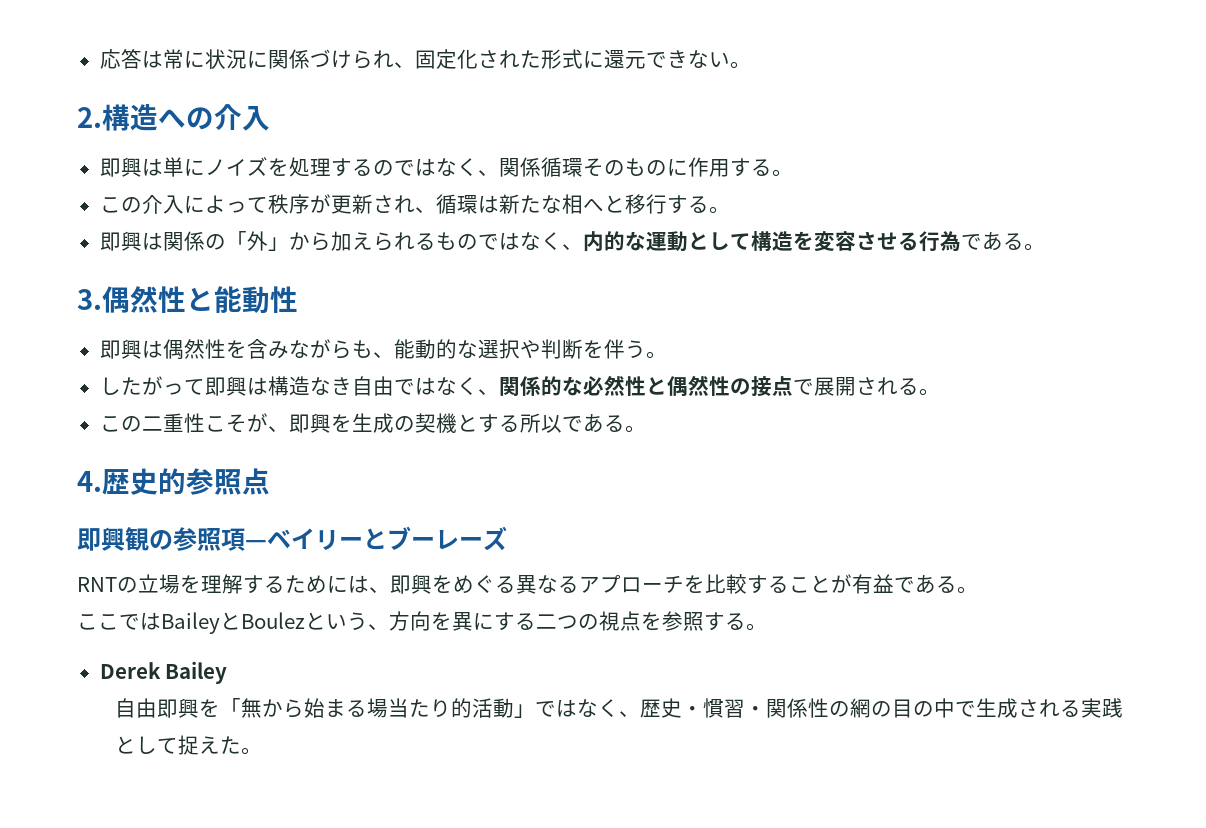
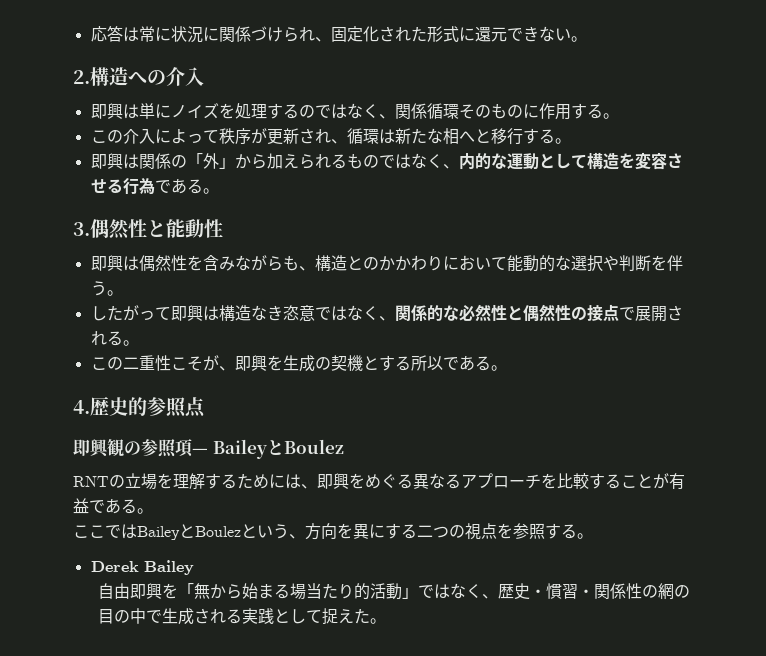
(394, 355) none -> [314,255,507,271] 構造とのかかわりにおいて
[351,376,394,396] 自由 -> [282,305,315,321] 恣意
[267,526,507,551] ベイリーとブーレーズ -> [212,439,344,459] BaileyとBoulez

